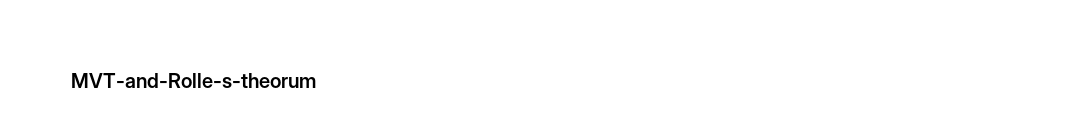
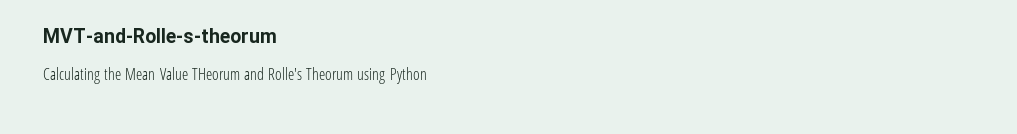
(316, 80) none -> [43,67,427,84] // Calculating the Mean Value THeorum and Rolle's Theorum using Python

